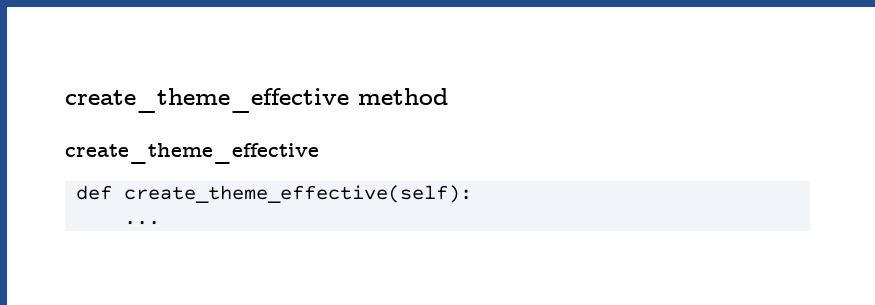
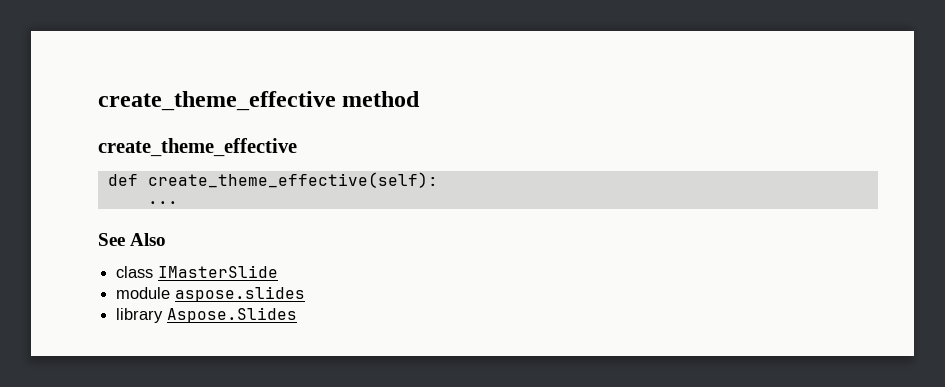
(160, 223) none -> [98,233,167,246] [116,265,279,278] [116,286,306,302] [116,307,298,323] // See Also // class IMasterSlide // module aspose.slides // library Aspose.Slides

